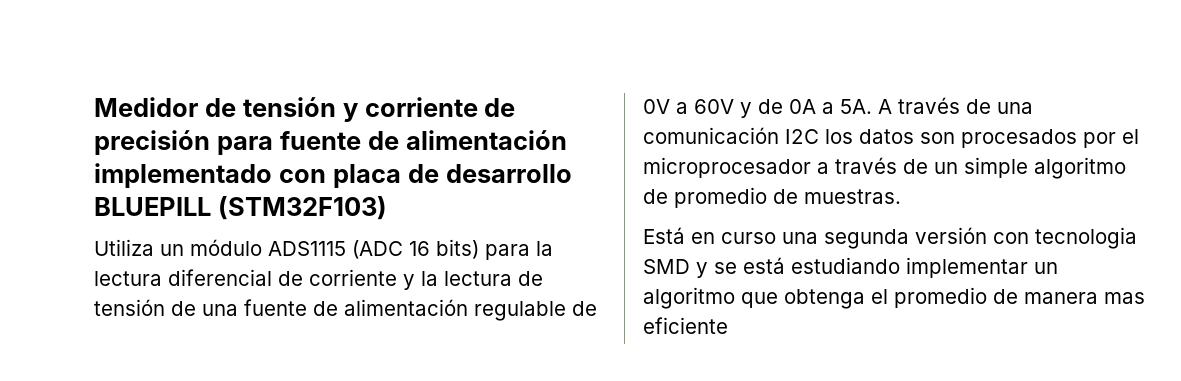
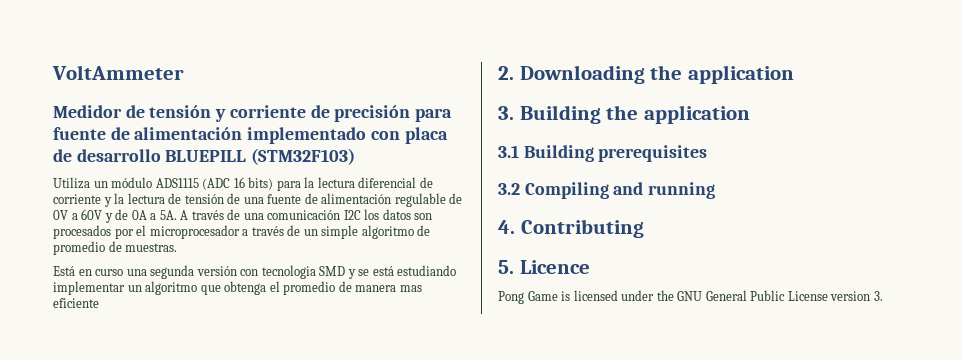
(94, 107) none -> [52,65,184,80] VoltAmmeter //
(728, 325) none -> [498,65,794,84] [498,105,750,124] [498,145,708,162] [498,182,716,199] [498,219,644,238] [498,260,590,274] [498,290,883,304] // 2. Downloading the application // 3. Building the application // 3.1 Building prerequisites // 3.2 Compiling and running // 4. Contributing // 5. Licence // Pong Game is licensed under the GNU General Public License version 3.

